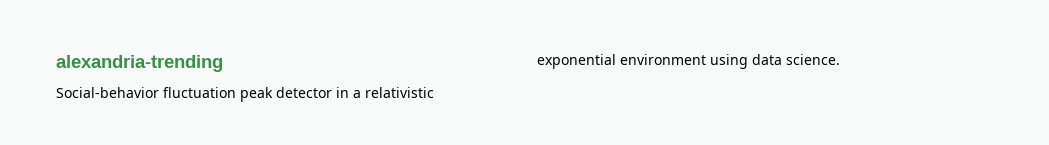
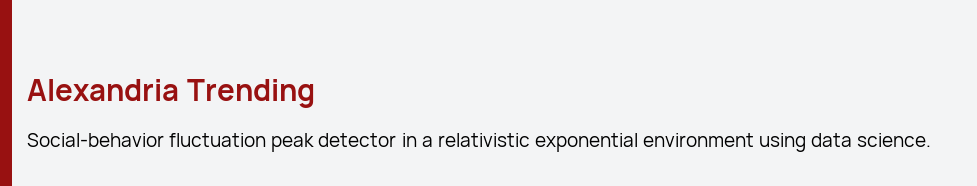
[56,55,223,72] alexandria-trending -> [27,79,315,108] Alexandria Trending

